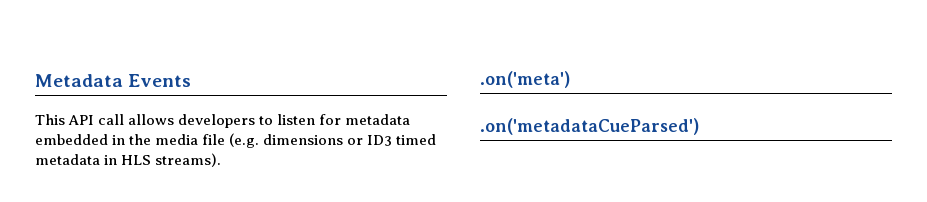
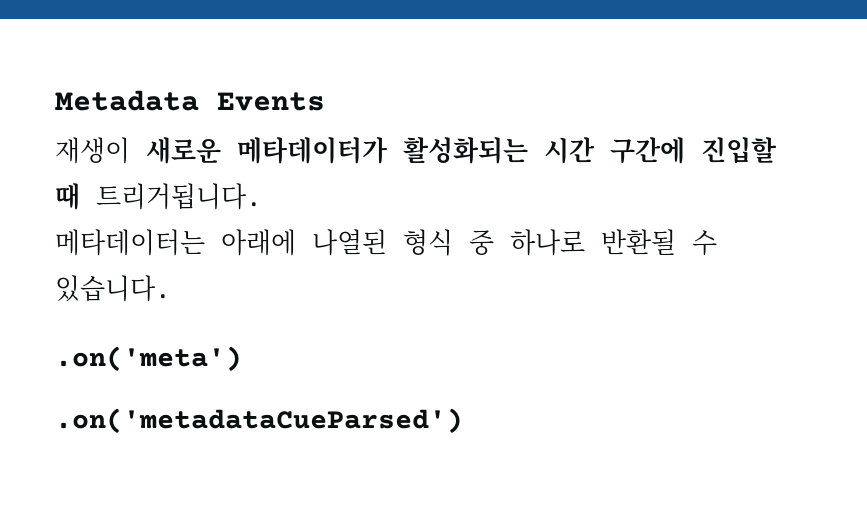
[35,114,411,128] [35,133,437,148] [35,153,222,167] This API call allows developers to listen for metadata embedded in the media file (e.g. dimensions or ID3 timed metadata in HLS streams). -> [55,137,777,164] [55,183,262,210] [55,229,717,256] [55,275,171,302] 재생이 새로운 메타데이터가 활성화되는 시간 구간에 진입할 때 트리거됩니다. // 메타데이터는 아래에 나열된 형식 중 하나로 반환될 수 있습니다.

